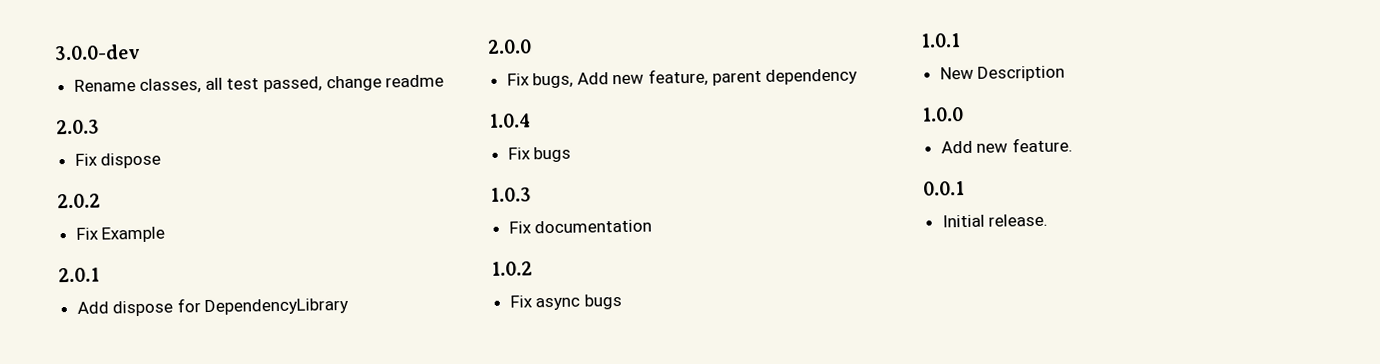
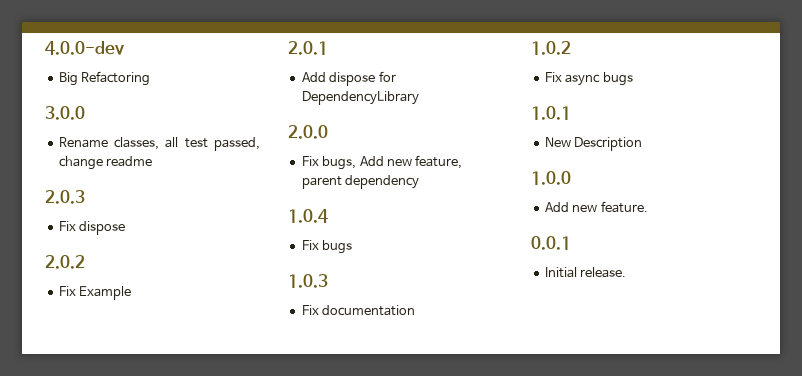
[54,43,141,61] 3.0.0-dev -> [45,41,125,55] [58,71,151,86] [45,106,85,120] 4.0.0-dev // Big Refactoring // 3.0.0

